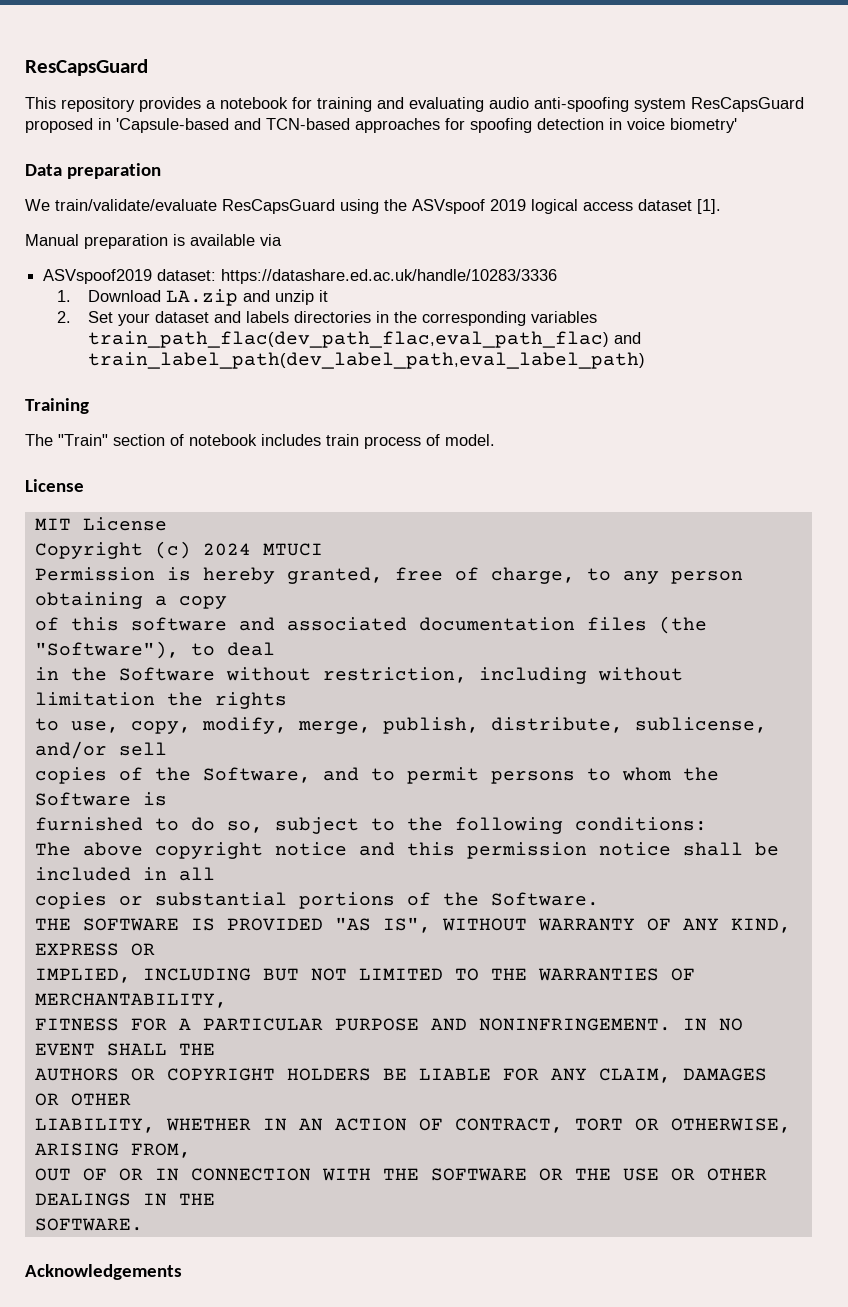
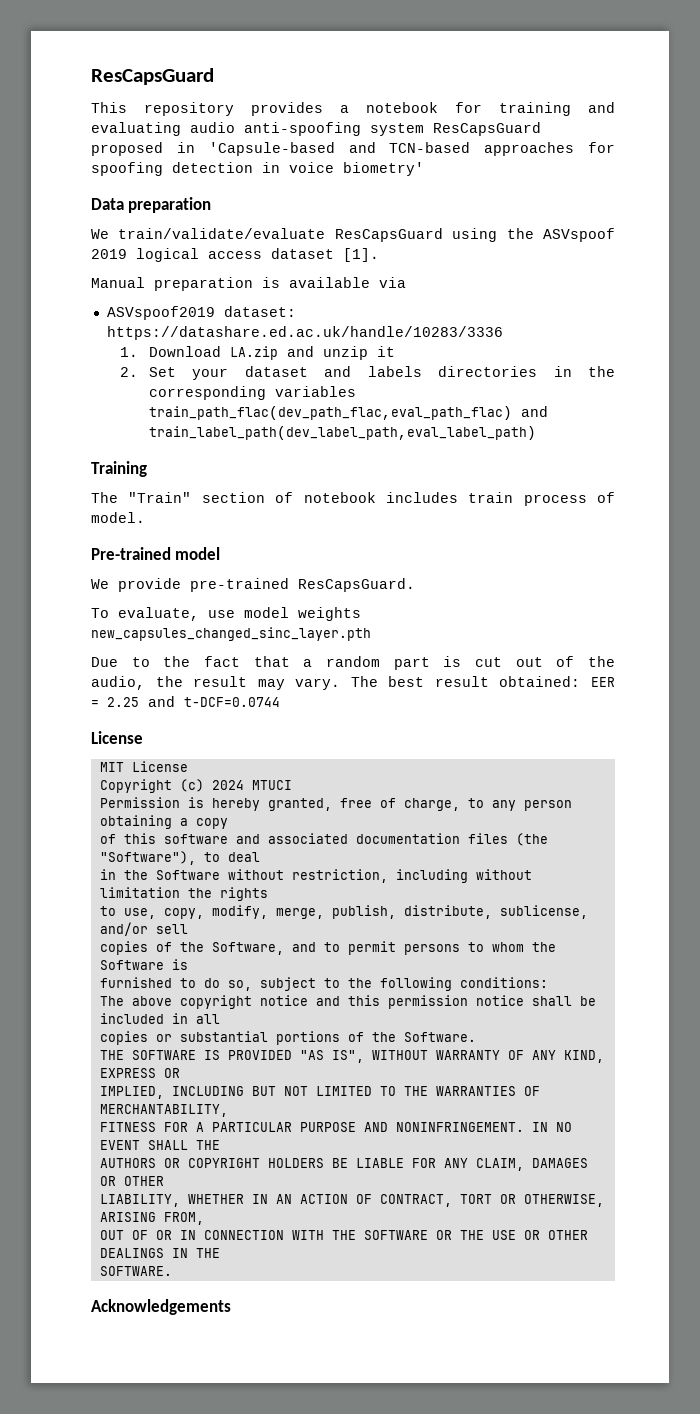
(495, 440) none -> [91,547,221,560] [91,578,415,592] [91,607,361,621] [91,627,371,641] [91,656,616,670] [91,676,615,690] [91,696,280,707] // Pre-trained model // We provide pre-trained ResCapsGuard. // To evaluate, use model weights new_capsules_changed_sinc_layer.pth // Due to the fact that a random part is cut out of the audio, the result may vary. The best result obtained: EER = 2.25 and t-DCF=0.0744

